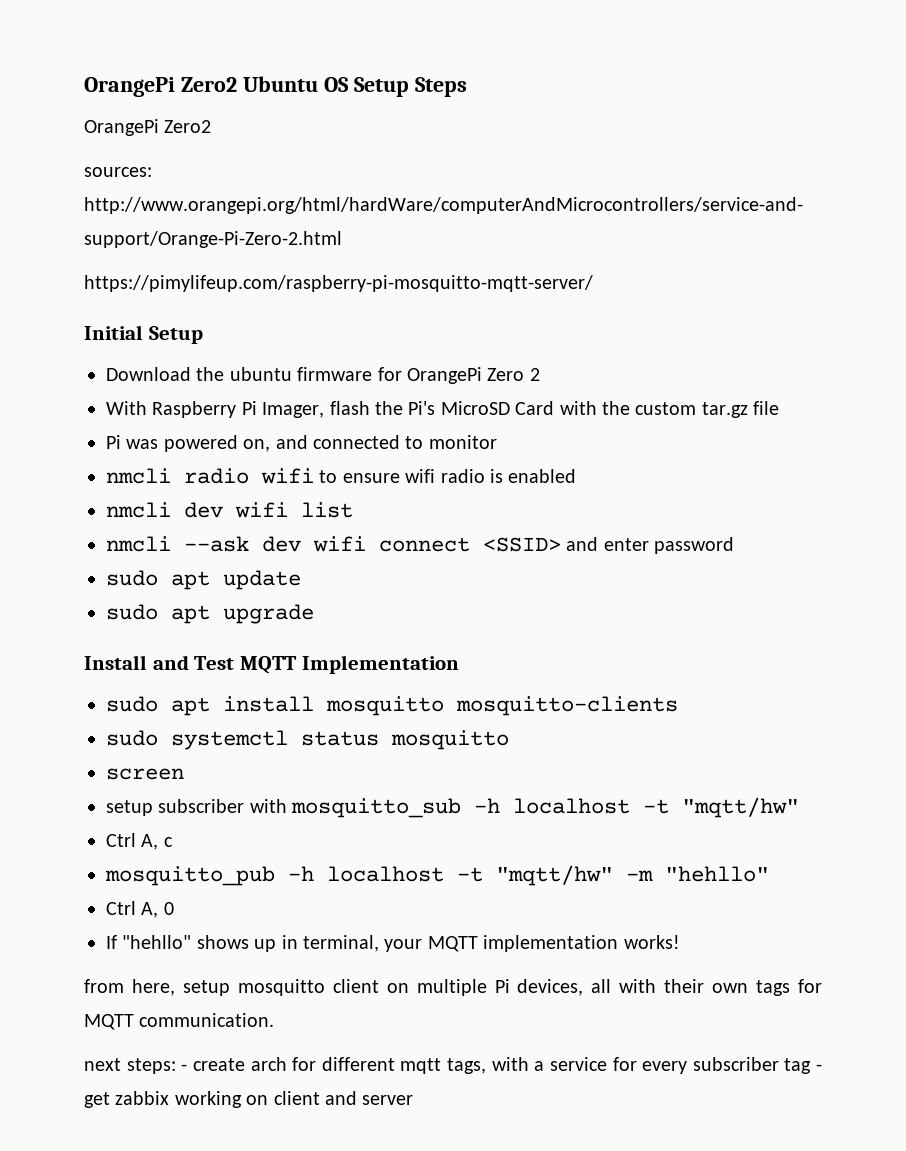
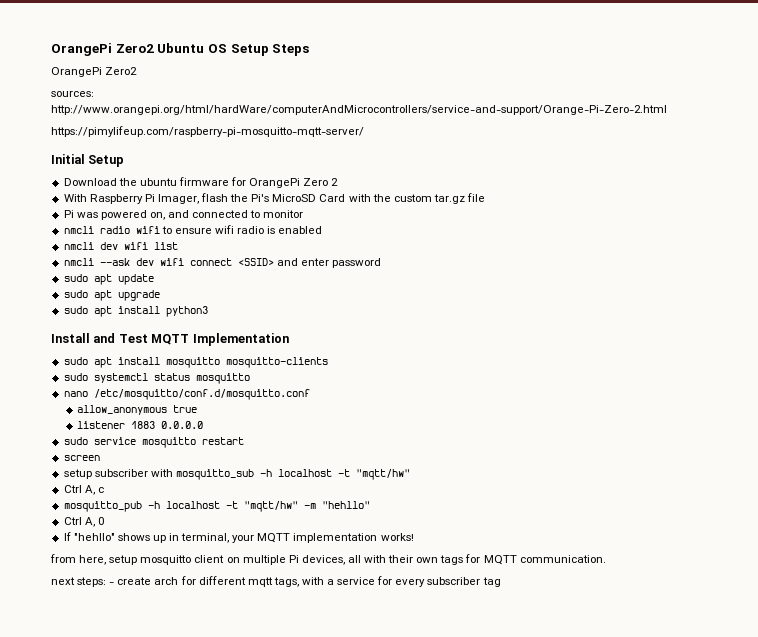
(314, 614) none -> [63,306,208,317] // sudo apt install python3
(509, 740) none -> [63,389,310,400] [77,405,198,415] [77,421,204,429] [63,437,244,448] // nano /etc/mosquitto/conf.d/mosquitto.conf // allow_anonymous true // listener 1883 0.0.0.0 // sudo service mosquitto restart
[816,1064,822,1071] [84,1091,414,1108] - get zabbix working on client and server -> (501, 582) none

